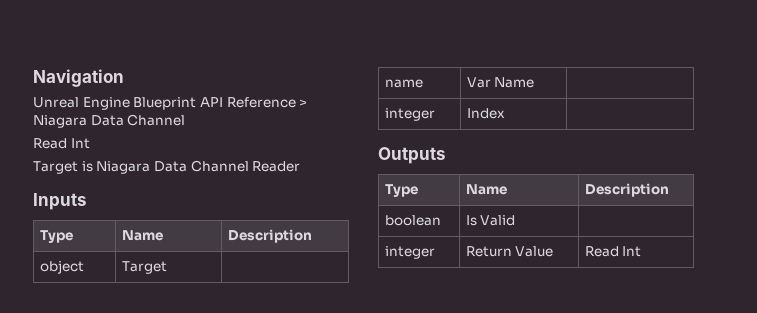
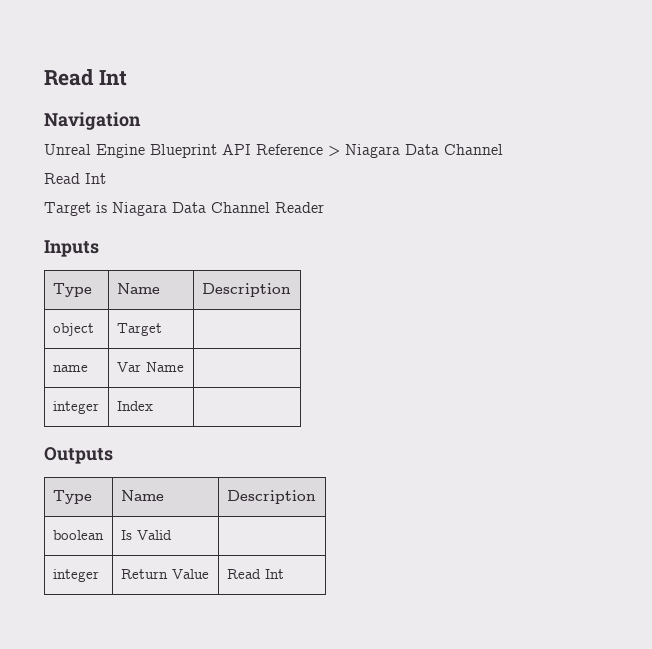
(33, 78) none -> [44,69,127,86] Read Int //

